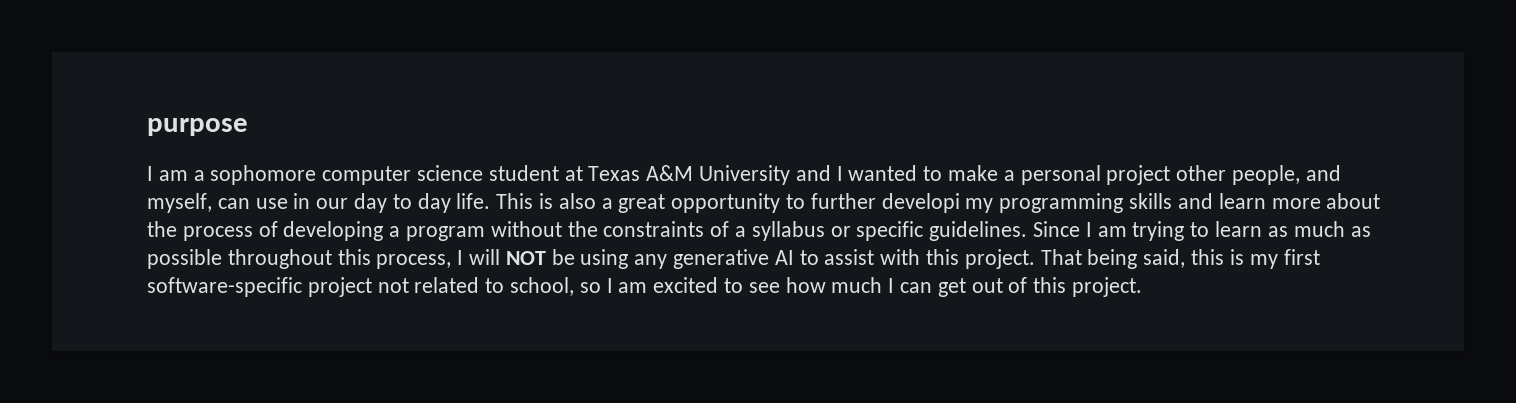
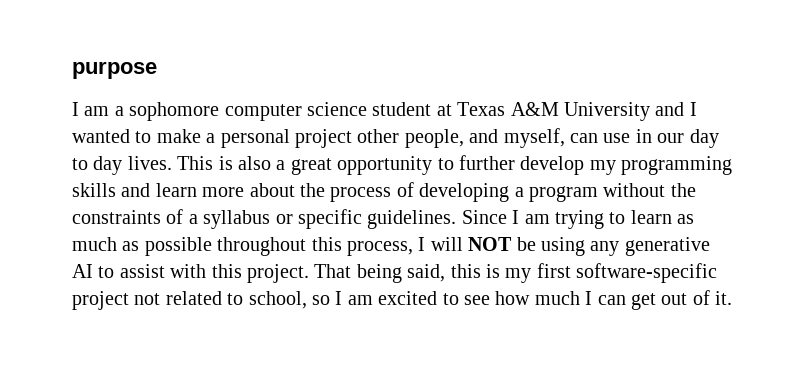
[456,193,491,209] life. -> [127,156,172,170] lives.
[881,193,960,213] developi -> [520,156,585,175] develop
[1033,277,1143,297] this project. -> [715,291,733,305] it.

